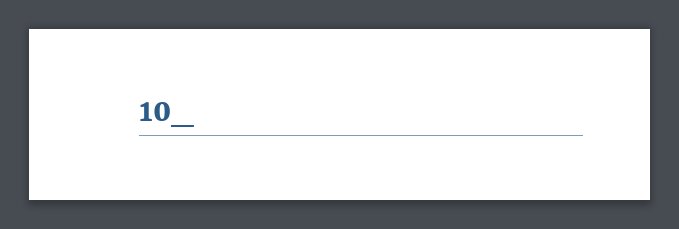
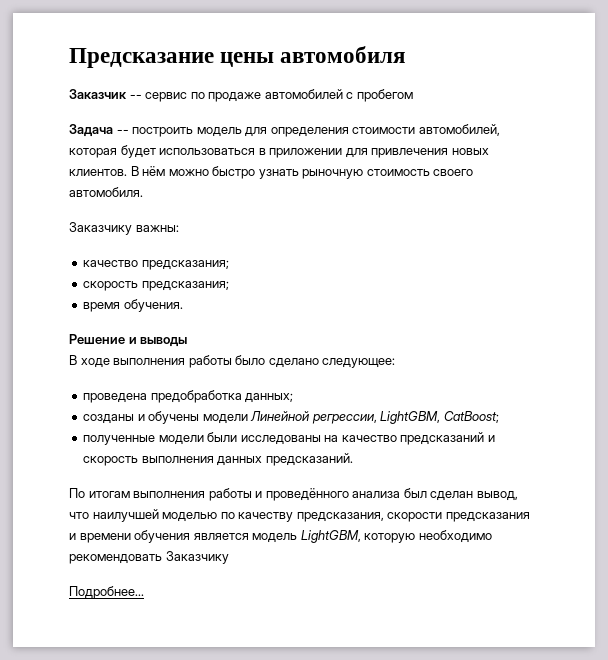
[139,102,194,127] 10_ -> [69,46,406,68] [69,89,413,102] [69,124,500,137] [69,145,489,158] [69,166,474,179] [69,187,143,197] [69,222,179,235] [83,260,229,270] [83,281,229,291] [83,299,183,312] [69,334,188,347] [69,355,396,368] [83,390,294,403] [83,411,499,424] [83,432,495,445] [83,453,353,466] [69,488,518,501] [69,509,530,522] [69,530,492,543] [69,551,229,564] [69,586,144,599] Предсказание цены автомобиля // Заказчик -- cервис по продаже автомобилей с пробегом // Задача -- построить модель для определения стоимости автомобилей, которая будет использоваться в приложении для привлечения новых клиентов. В нём можно быстро узнать рыночную стоимость своего автомобиля. // Заказчику важны: // качество предсказания; // скорость предсказания; // время обучения. // Решение и выводы // В ходе выполнения работы было сделано следующее: // проведена предобработка данных; // созданы и обучены модели Линейной регрессии, LightGBM, CatBoost; // полученные модели были исследованы на качество предсказаний и скорость выполнения данных предсказаний. // По итогам выполнения работы и проведённого анализа был сделан вывод, что наилучшей моделью по качеству предсказания, скорости предсказания и времени обучения является модель LightGBM, которую необходимо рекомендовать Заказчику // Подробнее...

